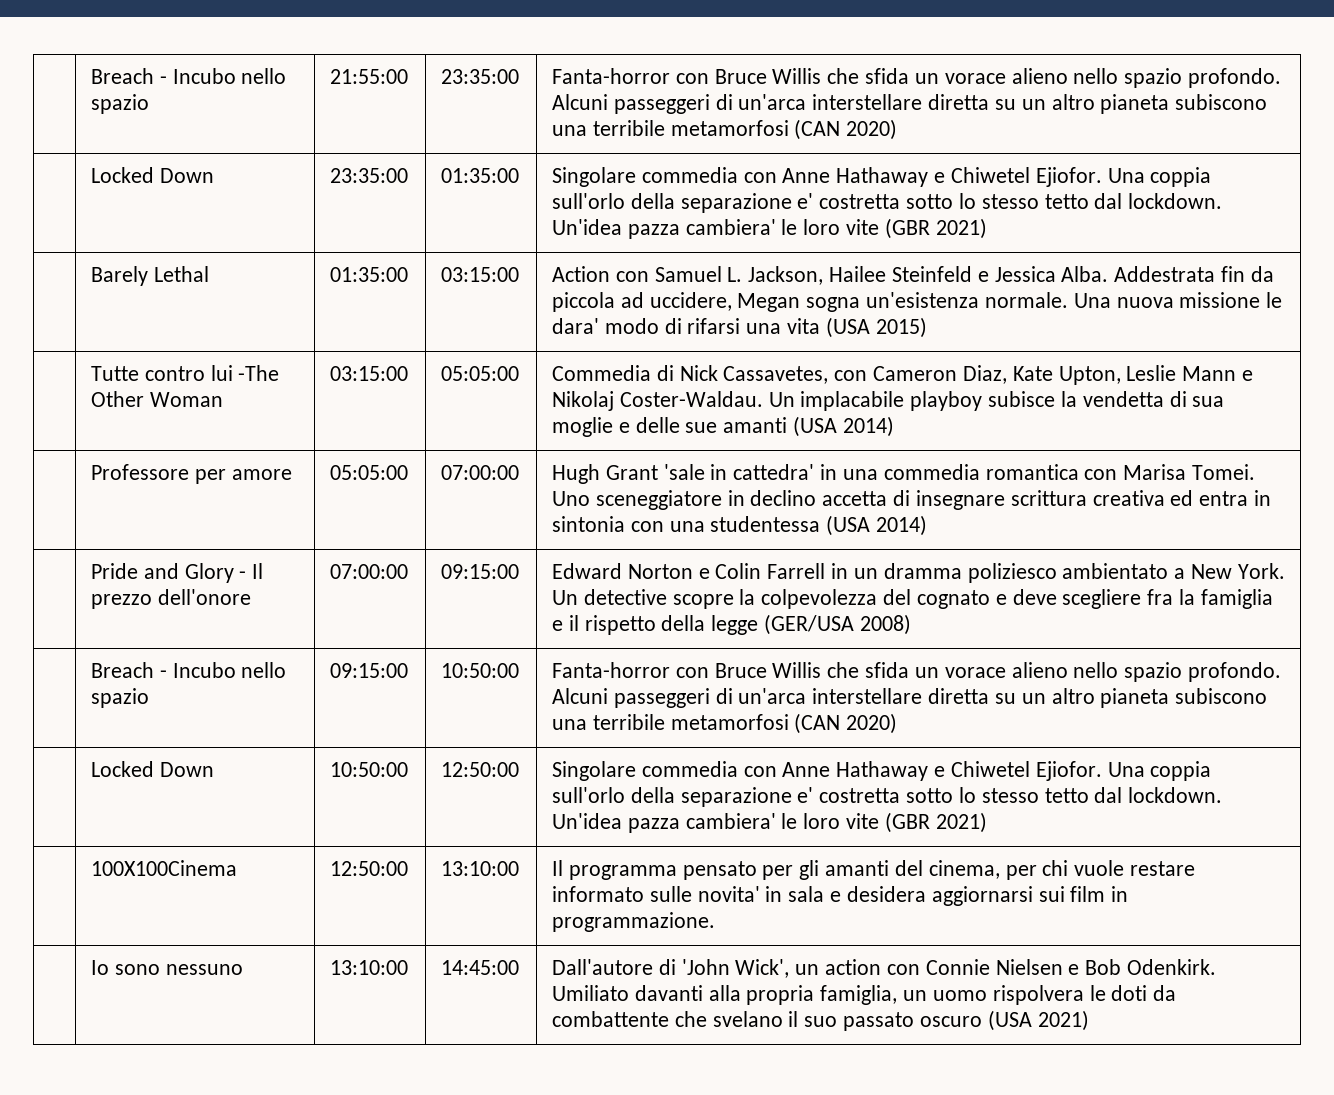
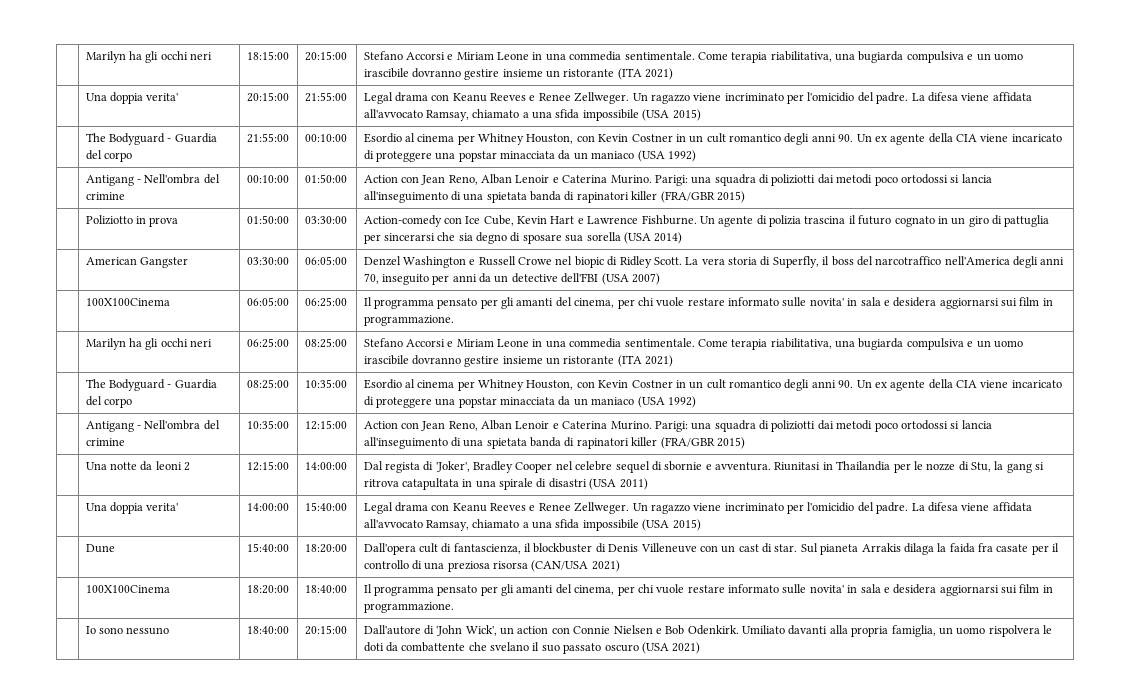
[91,68,287,84] [91,94,150,114] [330,69,409,84] [441,69,520,84] [552,68,1281,88] [552,94,1268,114] [552,119,898,140] [91,167,214,183] [330,168,409,183] [441,168,520,183] [552,167,1212,187] [552,193,1223,213] [552,218,987,239] [91,266,209,286] [330,267,409,282] [441,267,520,282] [552,266,1274,285] [552,292,1283,312] [552,317,927,338] [91,365,280,381] [91,391,223,407] [330,366,409,381] [441,366,520,381] [552,365,1253,385] [552,391,1225,411] [552,416,894,437] [91,464,292,484] [330,465,409,480] [441,465,520,480] [552,464,1255,484] [552,490,1271,510] [552,515,928,536] [91,563,264,583] [91,589,251,609] [330,564,409,579] [441,564,520,579] [552,563,1285,583] [552,589,1273,609] [552,614,911,635] [91,662,287,678] [91,688,150,708] [330,663,409,678] [441,663,520,678] [552,662,1281,682] [552,688,1268,708] [552,713,898,734] [91,761,214,777] [330,762,409,777] [441,762,520,777] [552,761,1212,781] [552,787,1223,807] [552,812,930,833] | Breach - Incubo nello spazio | 21:55:00 | 23:35:00 | Fanta-horror con Bruce Willis che sfida un vorace alieno nello spazio profondo. Alcuni passeggeri di un'arca interstellare diretta su un altro pianeta subiscono una terribile metamorfosi (CAN 2020) // | Locked Down | 23:35:00 | 01:35:00 | Singolare commedia con Anne Hathaway e Chiwetel Ejiofor. Una coppia sull'orlo della separazione e' costretta sotto lo stesso tetto dal lockdown. Un'idea pazza cambiera' le loro vite (GBR 2021) // | Barely Lethal | 01:35:00 | 03:15:00 | Action con Samuel L. Jackson, Hailee Steinfeld e Jessica Alba. Addestrata fin da piccola ad uccidere, Megan sogna un'esistenza normale. Una nuova missione le dara' modo di rifarsi una vita (USA 2015) // | Tutte contro lui -The Other Woman | 03:15:00 | 05:05:00 | Commedia di Nick Cassavetes, con Cameron Diaz, Kate Upton, Leslie Mann e Nikolaj Coster-Waldau. Un implacabile playboy subisce la vendetta di sua moglie e delle sue amanti (USA 2014) // | Professore per amore | 05:05:00 | 07:00:00 | Hugh Grant 'sale in cattedra' in una commedia romantica con Marisa Tomei. Uno sceneggiatore in declino accetta di insegnare scrittura creativa ed entra in sintonia con una studentessa (USA 2014) // | Pride and Glory - Il prezzo dell'onore | 07:00:00 | 09:15:00 | Edward Norton e Colin Farrell in un dramma poliziesco ambientato a New York. Un detective scopre la colpevolezza del cognato e deve scegliere fra la famiglia e il rispetto della legge (GER/USA 2008) // | Breach - Incubo nello spazio | 09:15:00 | 10:50:00 | Fanta-horror con Bruce Willis che sfida un vorace alieno nello spazio profondo. Alcuni passeggeri di un'arca interstellare diretta su un altro pianeta subiscono una terribile metamorfosi (CAN 2020) // | Locked Down | 10:50:00 | 12:50:00 | Singolare commedia con Anne Hathaway e Chiwetel Ejiofor. Una coppia sull'orlo della separazione e' costretta sotto lo stesso tetto dal lockdown. Un'idea pazza cambiera' le loro vite (GBR -> [85,51,213,63] [246,51,289,60] [304,51,347,61] [363,51,1023,63] [363,68,674,80] [85,92,179,104] [246,92,289,102] [304,92,347,102] [363,92,1032,104] [363,109,701,121] [85,133,217,145] [85,150,132,162] [246,133,289,143] [304,134,347,142] [363,133,1062,145] [363,150,696,162] [85,174,220,186] [85,192,125,200] [246,175,289,183] [304,174,347,183] [363,174,992,186] [363,191,745,203] [85,215,179,227] [246,215,289,224] [304,216,347,224] [363,215,1050,227] [363,232,683,244] [85,257,188,268] [246,257,289,265] [304,256,347,265] [363,256,1065,268] [363,273,660,285] [85,298,170,306] [246,297,289,306] [304,297,347,307] [363,297,1053,309] [363,315,454,326] [85,338,213,350] [246,338,289,348] [304,338,347,348] [363,338,1023,350] [363,355,674,367] [85,379,217,391] [85,396,132,408] [246,379,289,389] [304,379,347,388] [363,379,1062,391] [363,396,696,408] [85,420,220,432] [85,438,125,446] [246,420,289,429] [304,420,347,430] [363,420,992,432] [363,437,745,449] [85,461,191,471] [246,461,289,471] [304,462,347,470] [363,461,1045,473] [363,478,648,490] [85,502,179,514] [246,503,289,511] [304,502,347,511] [363,502,1032,514] [363,519,701,531] [85,544,115,553] [246,543,289,552] [304,544,347,553] [363,543,1060,555] [363,560,589,572] | Marilyn ha gli occhi neri | 18:15:00 | 20:15:00 | Stefano Accorsi e Miriam Leone in una commedia sentimentale. Come terapia riabilitativa, una bugiarda compulsiva e un uomo irascibile dovranno gestire insieme un ristorante (ITA 2021) // | Una doppia verita' | 20:15:00 | 21:55:00 | Legal drama con Keanu Reeves e Renee Zellweger. Un ragazzo viene incriminato per l'omicidio del padre. La difesa viene affidata all'avvocato Ramsay, chiamato a una sfida impossibile (USA 2015) // | The Bodyguard - Guardia del corpo | 21:55:00 | 00:10:00 | Esordio al cinema per Whitney Houston, con Kevin Costner in un cult romantico degli anni 90. Un ex agente della CIA viene incaricato di proteggere una popstar minacciata da un maniaco (USA 1992) // | Antigang - Nell'ombra del crimine | 00:10:00 | 01:50:00 | Action con Jean Reno, Alban Lenoir e Caterina Murino. Parigi: una squadra di poliziotti dai metodi poco ortodossi si lancia all'inseguimento di una spietata banda di rapinatori killer (FRA/GBR 2015) // | Poliziotto in prova | 01:50:00 | 03:30:00 | Action-comedy con Ice Cube, Kevin Hart e Lawrence Fishburne. Un agente di polizia trascina il futuro cognato in un giro di pattuglia per sincerarsi che sia degno di sposare sua sorella (USA 2014) // | American Gangster | 03:30:00 | 06:05:00 | Denzel Washington e Russell Crowe nel biopic di Ridley Scott. La vera storia di Superfly, il boss del narcotraffico nell'America degli anni 70, inseguito per anni da un detective dell'FBI (USA 2007) // | 100X100Cinema | 06:05:00 | 06:25:00 | Il programma pensato per gli amanti del cinema, per chi vuole restare informato sulle novita' in sala e desidera aggiornarsi sui film in programmazione. // | Marilyn ha gli occhi neri | 06:25:00 | 08:25:00 | Stefano Accorsi e Miriam Leone in una commedia sentimentale. Come terapia riabilitativa, una bugiarda compulsiva e un uomo irascibile dovranno gestire insieme un ristorante (ITA 2021) // | The Bodyguard - Guardia del corpo | 08:25:00 | 10:35:00 | Esordio al cinema per Whitney Houston, con Kevin Costner in un cult romantico degli anni 90. Un ex agente della CIA viene incaricato di proteggere una popstar minacciata da un maniaco (USA 1992) // | Antigang - Nell'ombra del crimine | 10:35:00 | 12:15:00 | Action con Jean Reno, Alban Lenoir e Caterina Murino. Parigi: una squadra di poliziotti dai metodi poco ortodossi si lancia all'inseguimento di una spietata banda di rapinatori killer (FRA/GBR 2015) // | Una notte da leoni 2 | 12:15:00 | 14:00:00 | Dal regista di 'Joker', Bradley Cooper nel celebre sequel di sbornie e avventura. Riunitasi in Thailandia per le nozze di Stu, la gang si ritrova catapultata in una spirale di disastri (USA 2011) // | Una doppia verita' | 14:00:00 | 15:40:00 | Legal drama con Keanu Reeves e Renee Zellweger. Un ragazzo viene incriminato per l'omicidio del padre. La difesa viene affidata all'avvocato Ramsay, chiamato a una sfida impossibile (USA 2015) // | Dune | 15:40:00 | 18:20:00 | Dall'opera cult di fantascienza, il blockbuster di Denis Villeneuve con un cast di star. Sul pianeta Arrakis dilaga la faida fra casate per il controllo di una preziosa risorsa (CAN/USA
[330,861,409,876] [441,861,520,876] 12:50:00 | 13:10:00 -> [246,585,289,594] [304,585,347,593] 18:20:00 | 18:40:00
[330,960,409,975] [441,960,520,975] 13:10:00 | 14:45:00 -> [246,626,289,634] [304,625,347,635] 18:40:00 | 20:15:00

